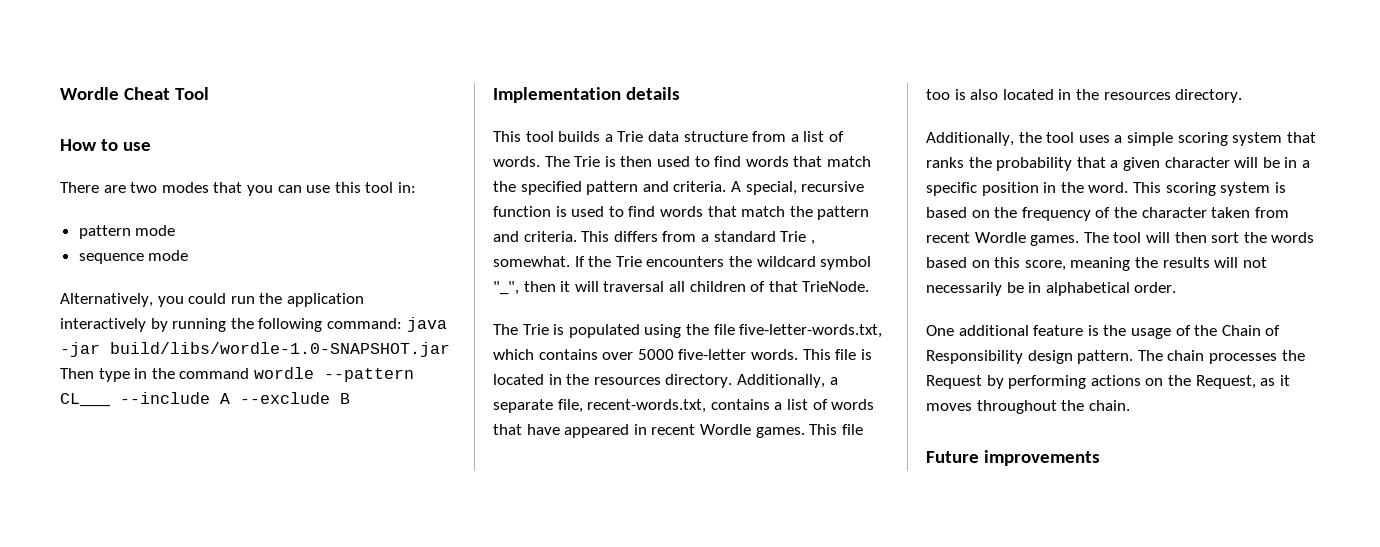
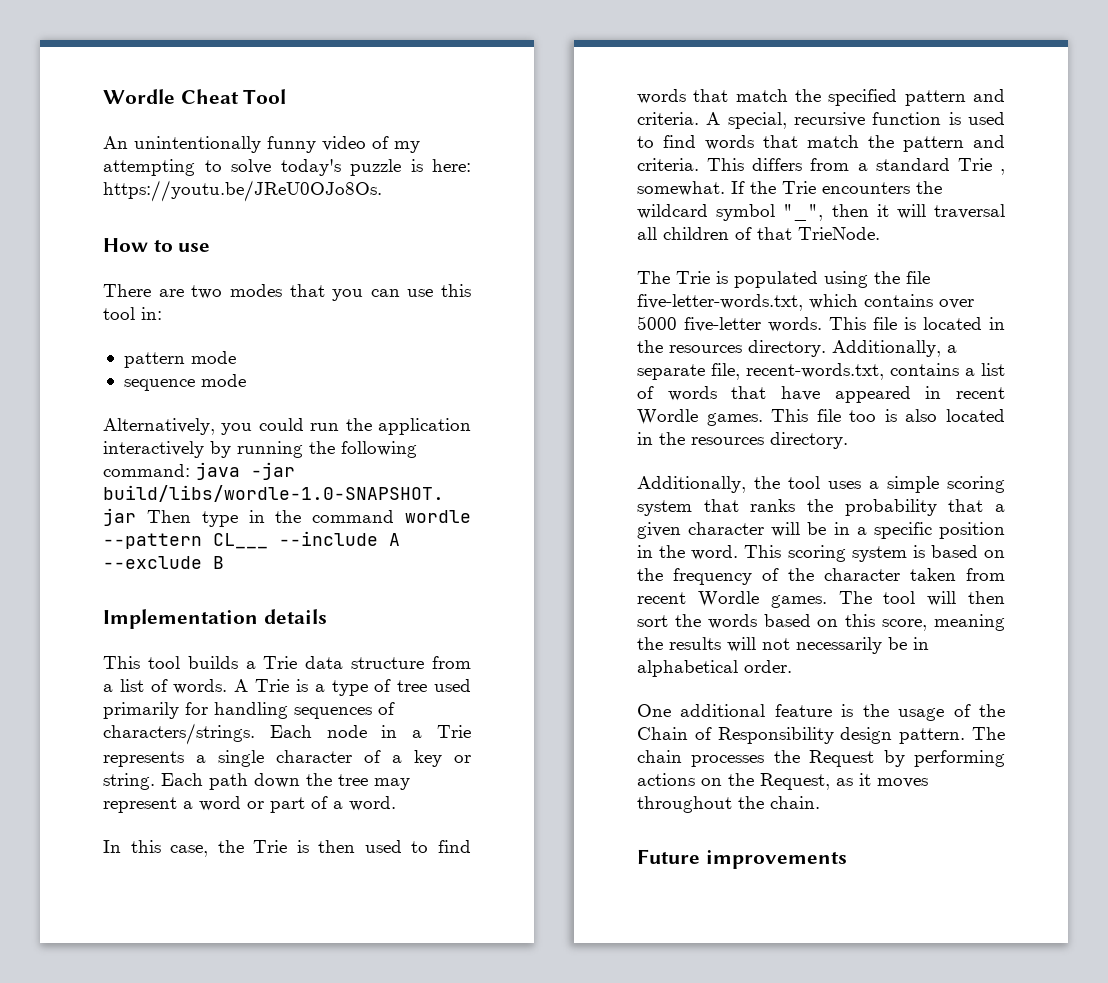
(209, 93) none -> [103,136,420,153] [103,159,471,176] [103,180,382,202] // An unintentionally funny video of my attempting to solve today's puzzle is here: https://youtu.be/JReU0OJo8Os.
[544,156,570,167] The -> [234,679,471,696] [103,702,395,719] [103,723,472,745] [103,750,471,767] [103,773,410,790] [103,796,396,813] [103,840,244,857] A Trie is a type of tree used primarily for handling sequences of characters/strings. Each node in a Trie represents a single character of a key or string. Each path down the tree may represent a word or part of a word. // In this case, the

